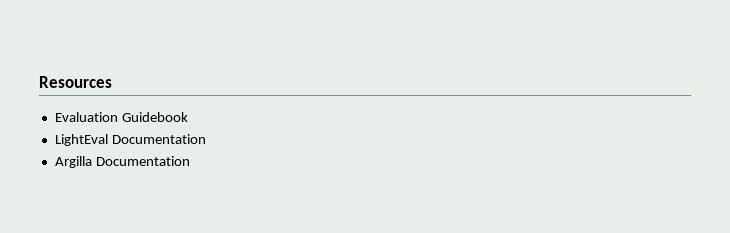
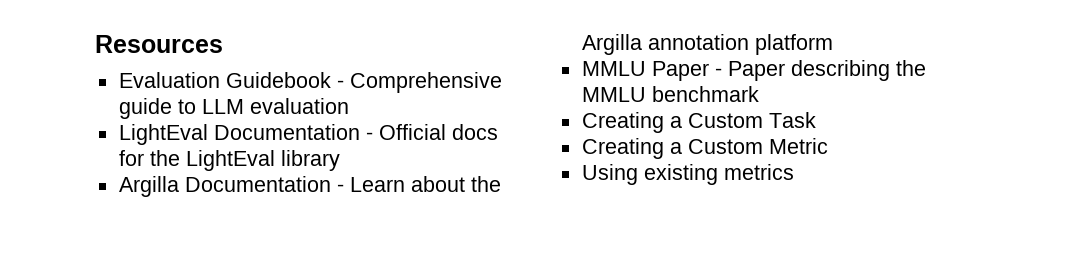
[54,134,206,146] [54,156,190,168] // LightEval Documentation // Argilla Documentation -> [336,72,502,93] [118,98,349,119] [118,124,498,145] [118,150,340,171] [118,176,501,197] [581,34,833,55] [581,60,926,81] [581,86,759,102] [581,112,816,133] [581,138,828,159] [581,164,794,185] - Comprehensive guide to LLM evaluation // LightEval Documentation - Official docs for the LightEval library // Argilla Documentation - Learn about the Argilla annotation platform // MMLU Paper - Paper describing the MMLU benchmark // Creating a Custom Task // Creating a Custom Metric // Using existing metrics

